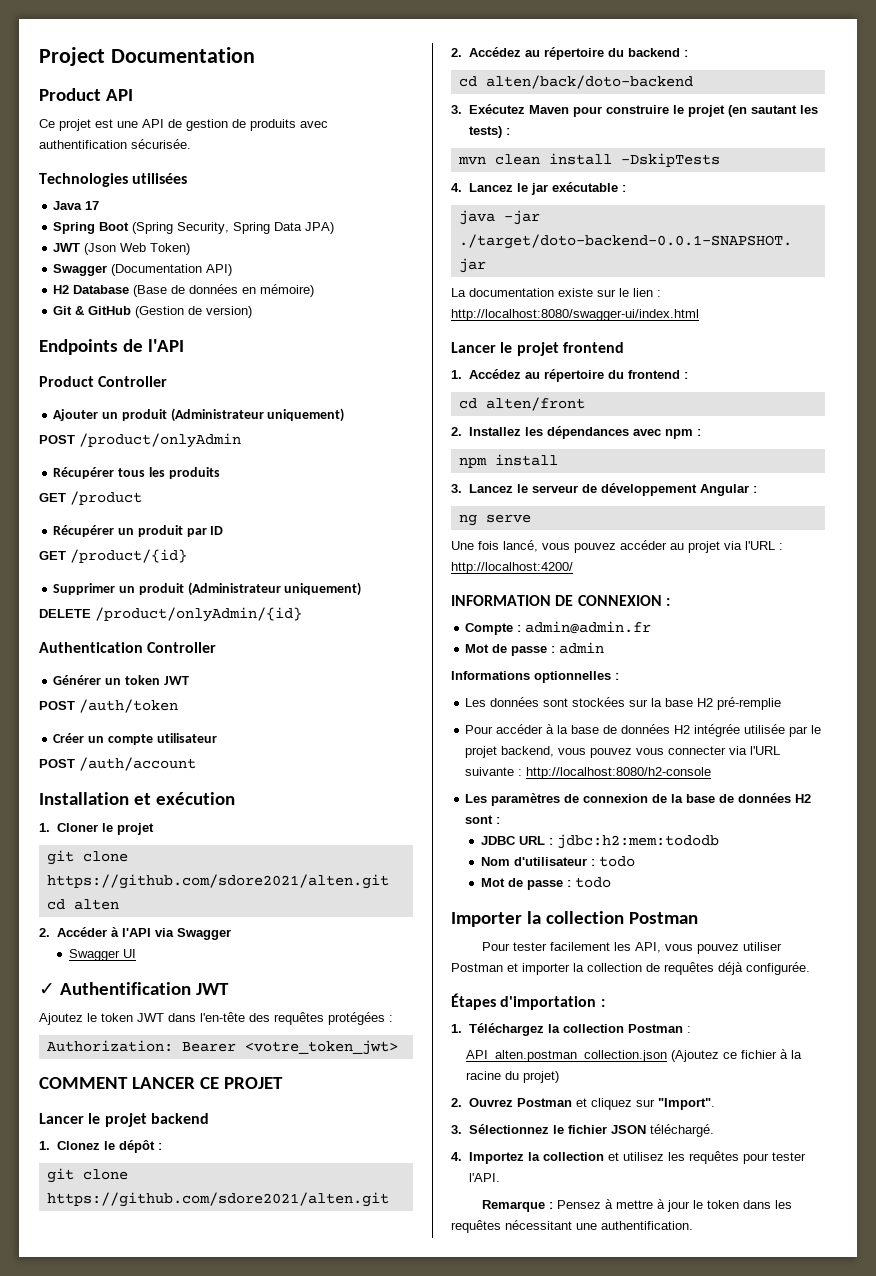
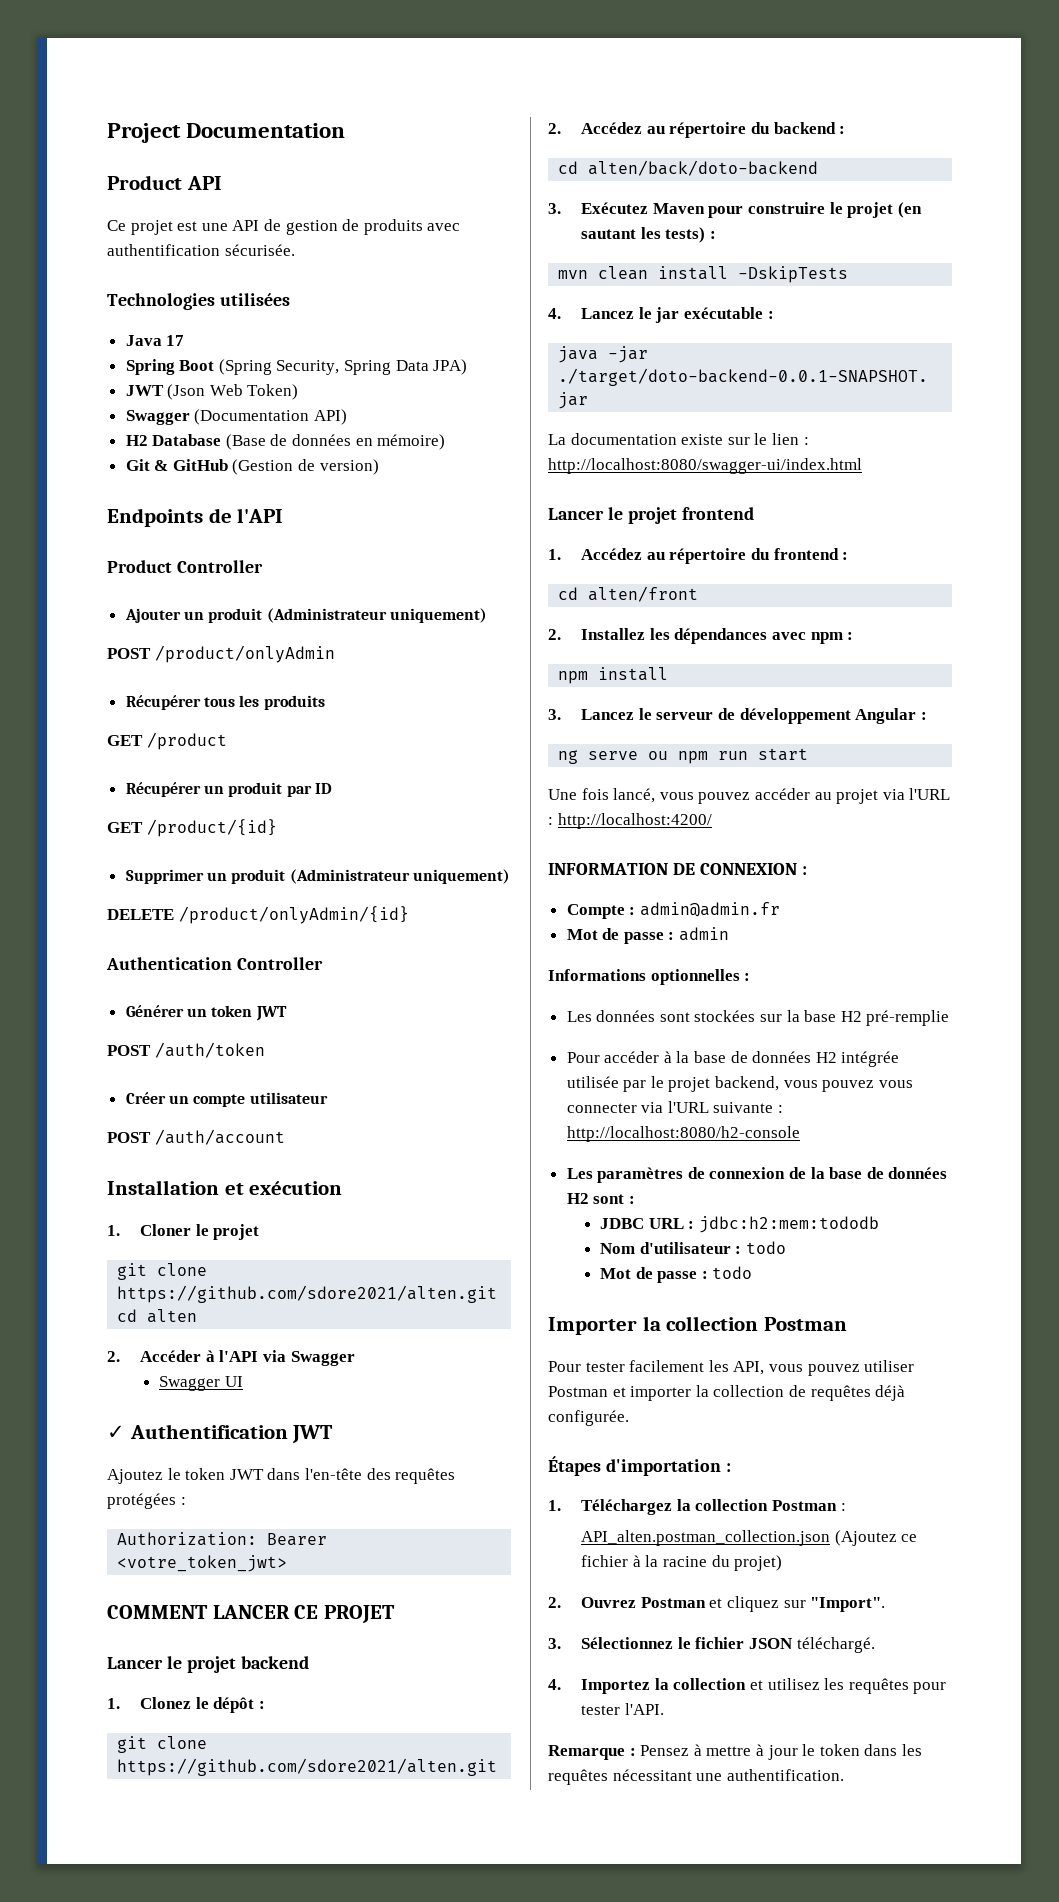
(531, 518) none -> [648,748,809,764] ou npm run start

